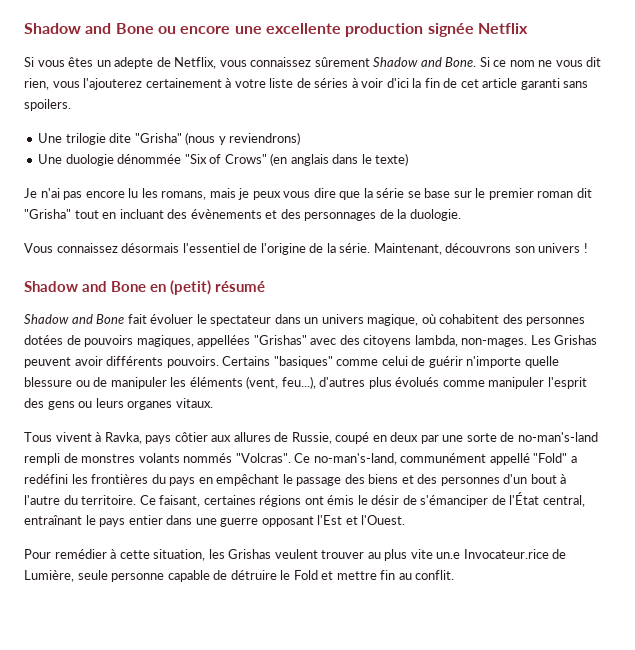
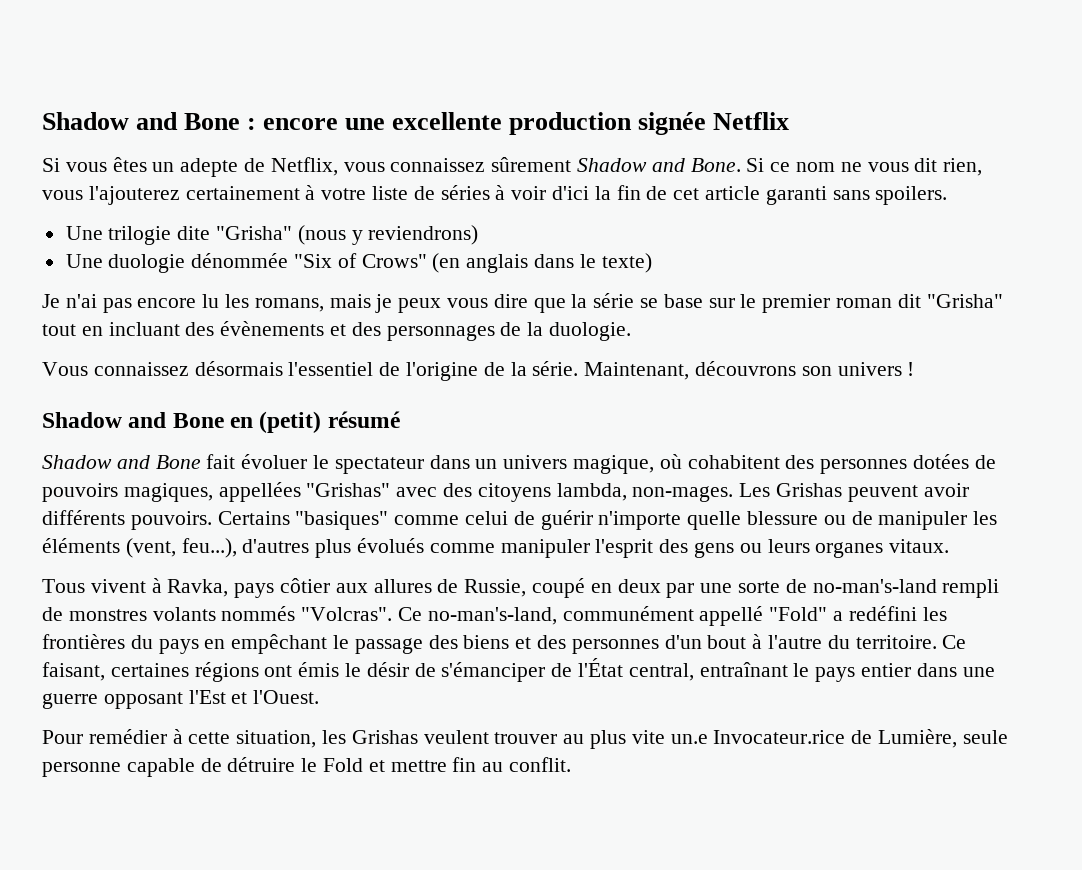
[24,23,176,34] Shadow and Bone ou -> [42,112,257,130] Shadow and Bone :

